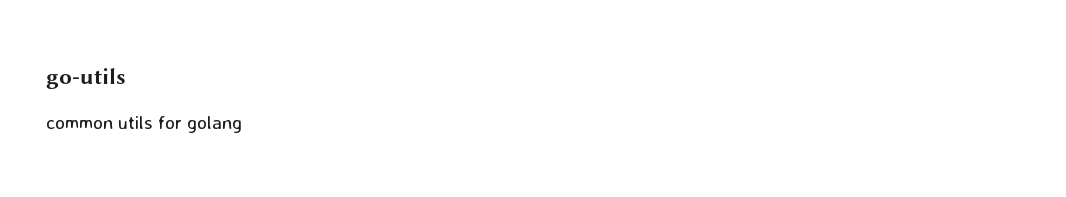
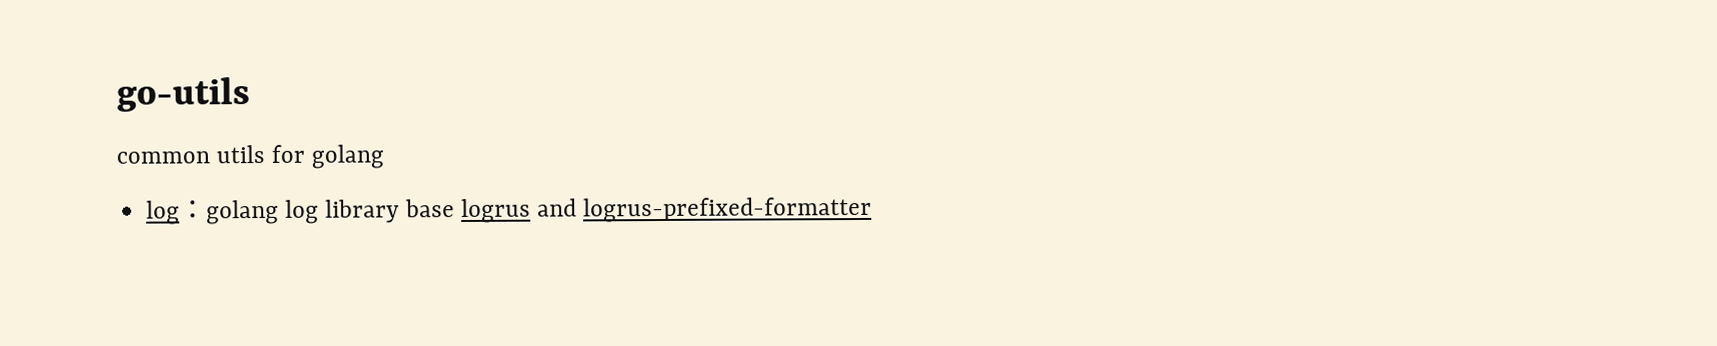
(243, 124) none -> [146,196,873,225] // log：golang log library base logrus and logrus-prefixed-formatter

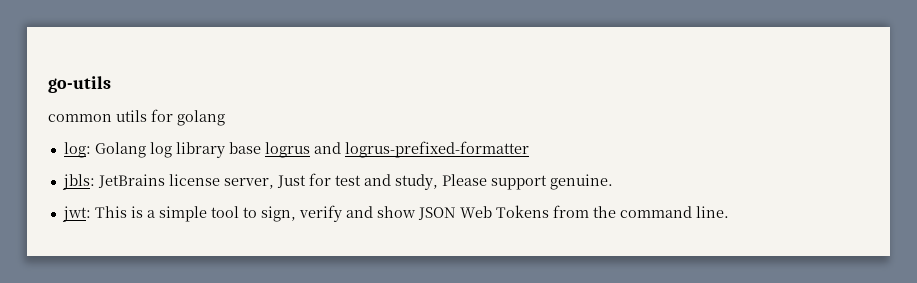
[146,199,280,225] log：golang -> [63,142,146,158] log: Golang
(873, 209) none -> [61,173,613,190] [61,205,729,222] // jbls: JetBrains license server, Just for test and study, Please support genuine. // jwt: This is a simple tool to sign, verify and show JSON Web Tokens from the command line.

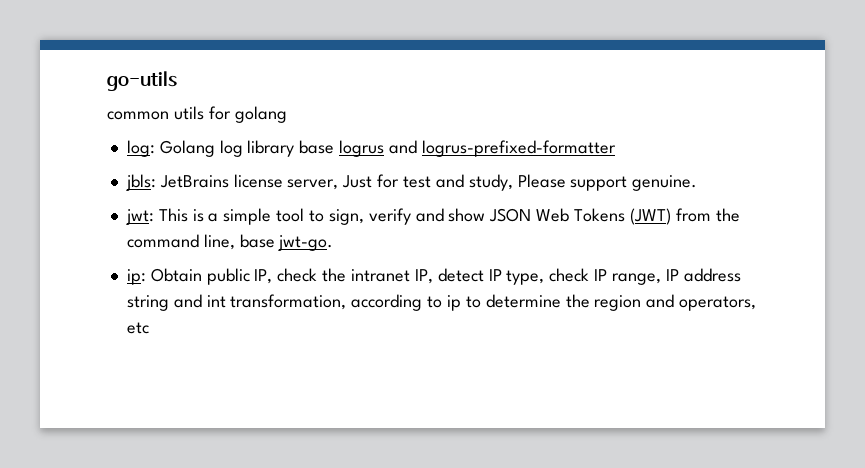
(549, 211) none -> [629,208,671,225] (JWT)
[695,206,729,218] line. -> [203,234,334,251] [126,268,741,285] [126,294,757,311] [126,322,149,334] line, base jwt-go. // ip: Obtain public IP, check the intranet IP, detect IP type, check IP range, IP address string and int transformation, according to ip to determine the region and operators, etc

